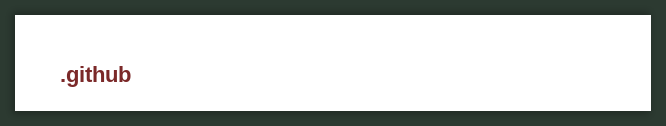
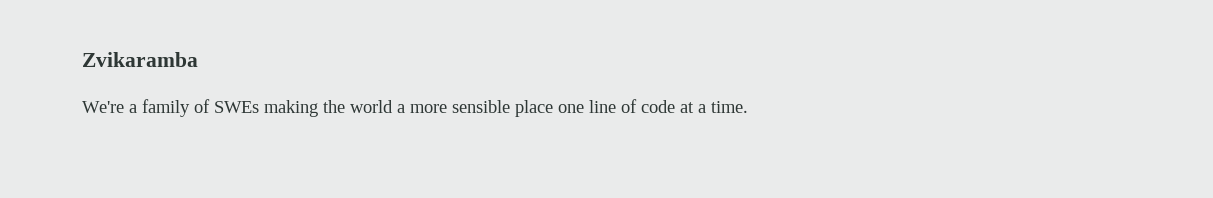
[60,66,131,87] .github -> [82,52,198,67] [82,99,748,117] Zvikaramba // We're a family of SWEs making the world a more sensible place one line of code at a time.

